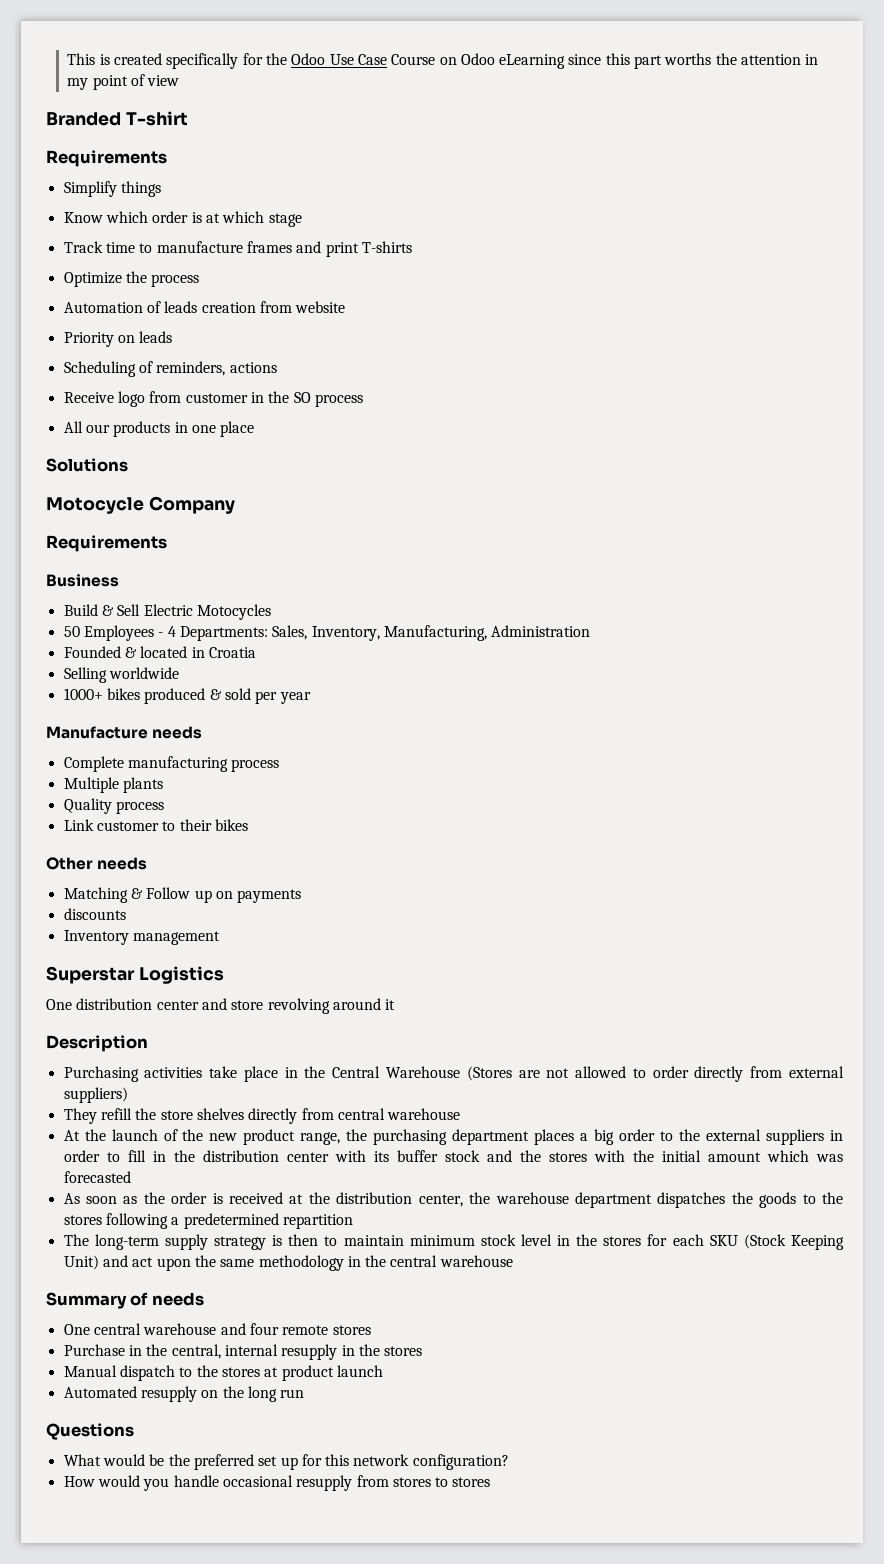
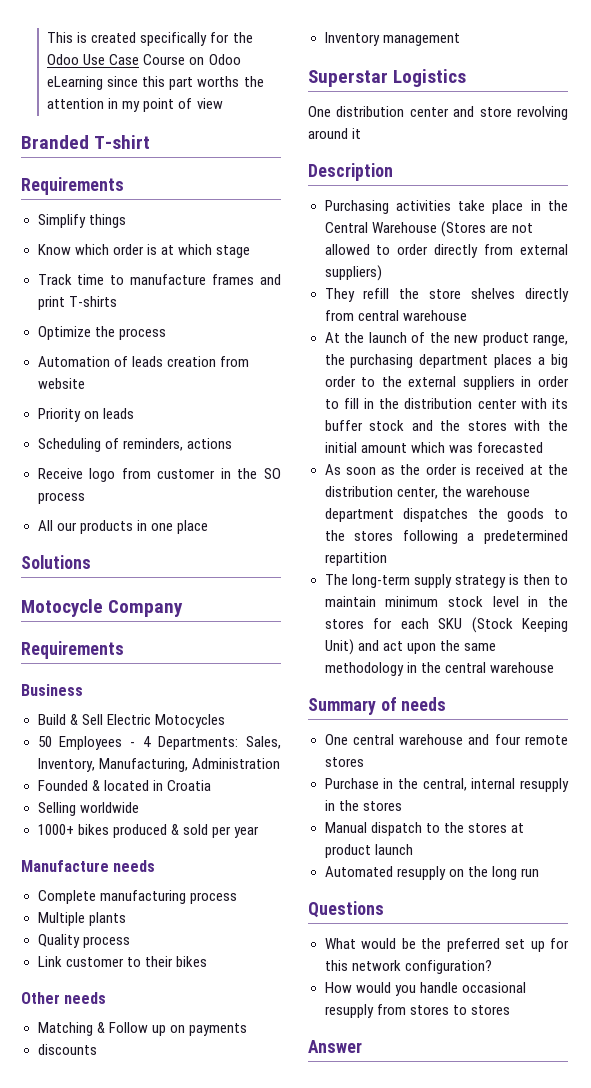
(491, 1482) none -> [308,1040,362,1053] // Answer

